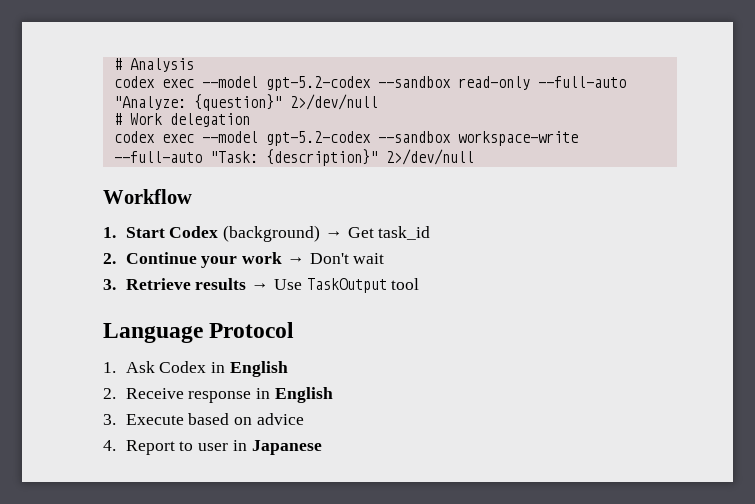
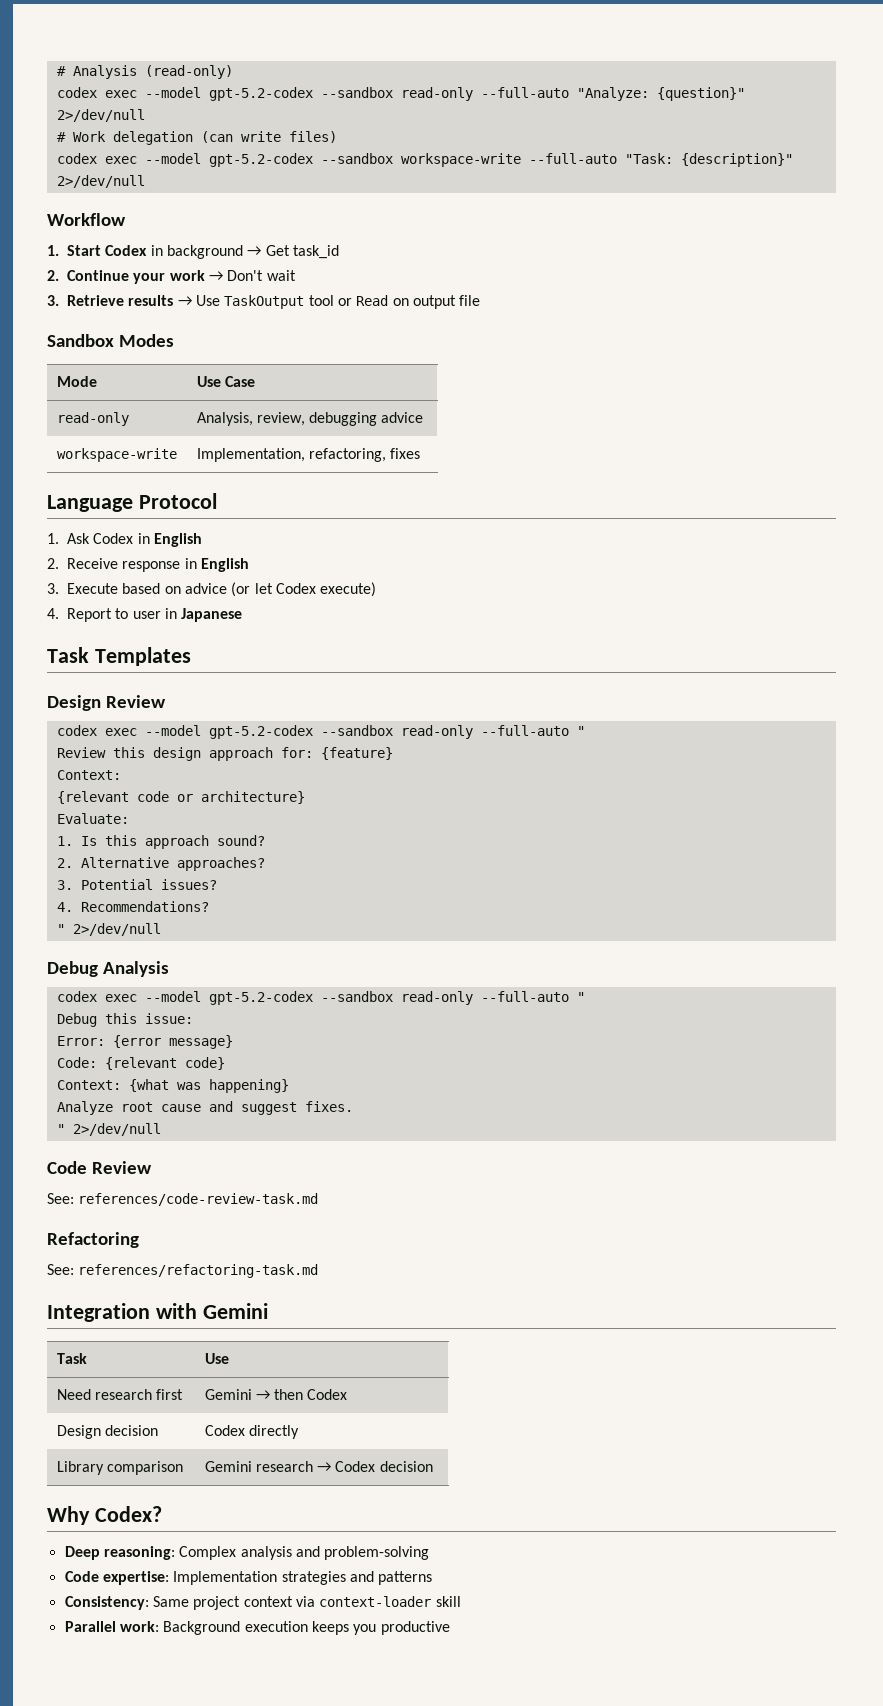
(194, 65) none -> [144,65,233,79] (read-only)
(250, 120) none -> [200,131,337,143] (can write files)
[223,225,321,242] (background) -> [150,245,243,259] in background
(420, 284) none -> [337,295,481,309] [47,334,174,347] [56,376,97,387] [196,376,255,387] [56,412,129,426] [196,412,424,426] [56,448,177,462] [196,448,421,462] or Read on output file // Sandbox Modes // Mode | Use Case // read-only | Analysis, review, debugging advice // workspace-write | Implementation, refactoring, fixes
(304, 419) none -> [231,582,377,597] (or let Codex execute)
(322, 447) none -> [47,647,191,666] [47,695,166,711] [56,725,585,739] [56,747,393,761] [56,770,121,780] [56,791,305,804] [56,813,129,824] [56,835,265,849] [56,857,265,871] [56,879,217,890] [56,901,209,912] [56,923,161,936] [47,961,169,977] [56,991,585,1005] [56,1013,193,1027] [56,1035,233,1049] [56,1057,225,1070] [56,1079,289,1093] [56,1101,353,1115] [56,1123,161,1136] [47,1161,152,1174] [47,1193,319,1206] [47,1232,139,1248] [47,1264,319,1278] [47,1303,268,1322] [56,1353,87,1364] [204,1353,229,1364] [56,1389,184,1400] [204,1389,348,1400] [56,1425,158,1439] [204,1425,299,1439] [56,1461,183,1475] [204,1461,433,1472] [47,1506,162,1525] [64,1546,430,1560] [64,1571,433,1585] [64,1596,461,1610] [64,1621,450,1635] // Task Templates // Design Review // codex exec --model gpt-5.2-codex --sandbox read-only --full-auto " // Review this design approach for: {feature} // Context: // {relevant code or architecture} // Evaluate: // 1. Is this approach sound? // 2. Alternative approaches? // 3. Potential issues? // 4. Recommendations? // " 2>/dev/null // Debug Analysis // codex exec --model gpt-5.2-codex --sandbox read-only --full-auto " // Debug this issue: // Error: {error message} // Code: {relevant code} // Context: {what was happening} // Analyze root cause and suggest fixes. // " 2>/dev/null // Code Review // See: references/code-review-task.md // Refactoring // See: references/refactoring-task.md // Integration with Gemini // Task | Use // Need research first | Gemini → then Codex // Design decision | Codex directly // Library comparison | Gemini research → Codex decision // Why Codex? // Deep reasoning: Complex analysis and problem-solving // Code expertise: Implementation strategies and patterns // Consistency: Same project context via context-loader skill // Parallel work: Background execution keeps you productive

